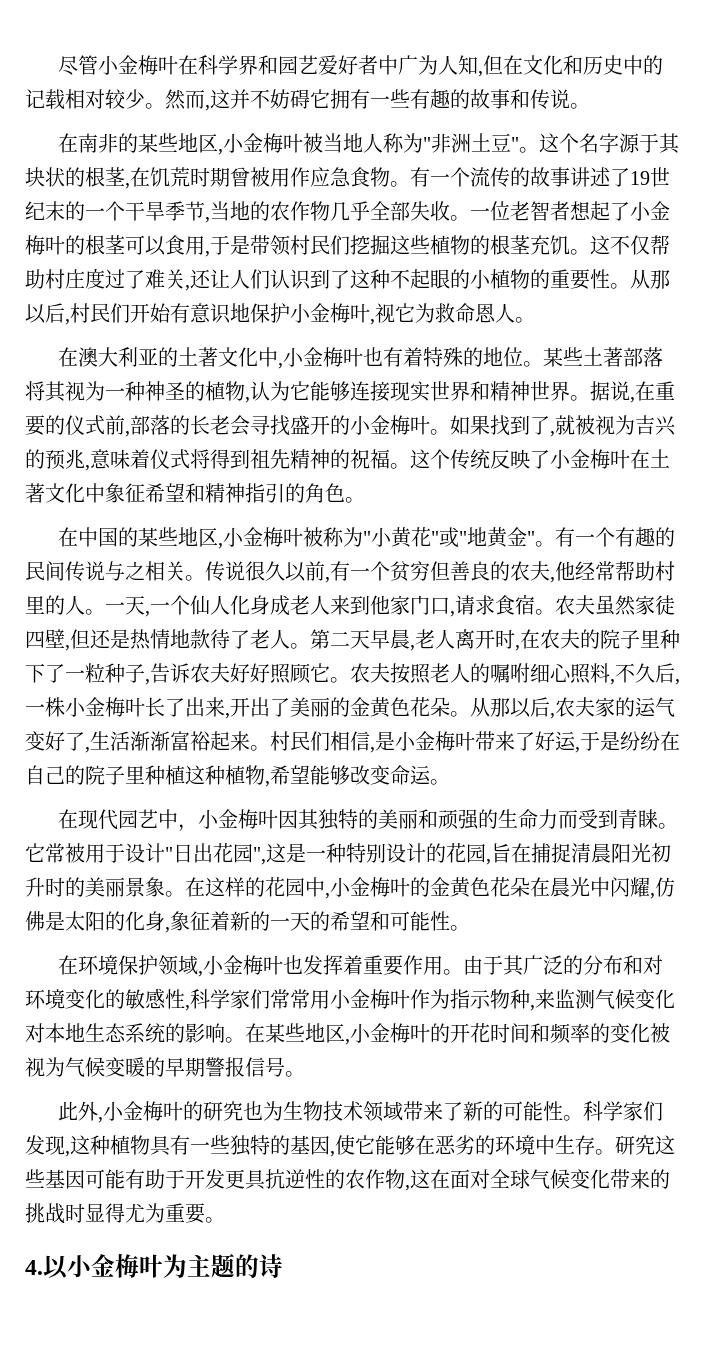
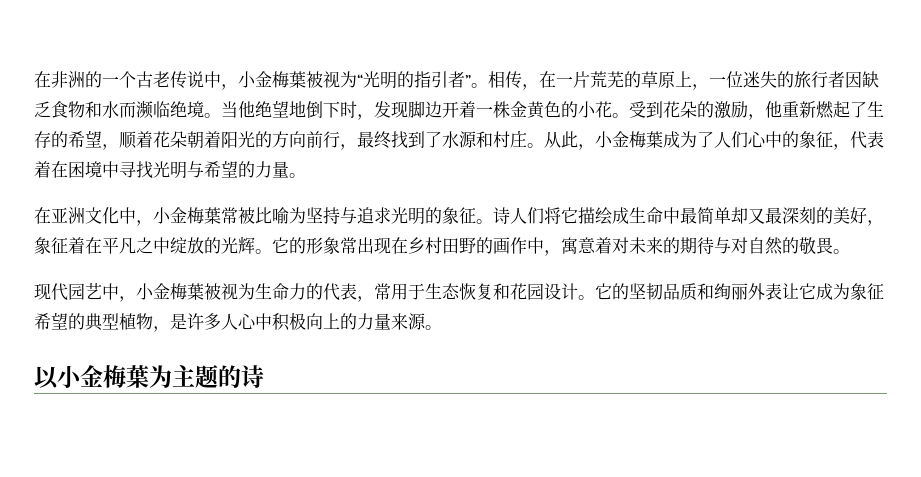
[57,55,663,77] [25,89,590,111] [57,133,680,155] [25,167,670,189] [25,201,670,223] [25,235,670,257] [25,268,670,291] [25,303,535,325] [57,347,663,369] [25,381,675,403] [25,415,676,437] [25,449,670,471] [25,483,365,503] [57,527,675,549] [25,561,675,583] [25,594,675,617] [25,629,680,651] [25,663,680,685] [25,697,675,719] [25,731,680,753] [25,765,450,787] [57,809,78,829] 尽管小金梅叶在科学界和园艺爱好者中广为人知,但在文化和历史中的记载相对较少。然而,这并不妨碍它拥有一些有趣的故事和传说。 // 在南非的某些地区,小金梅叶被当地人称为"非洲土豆"。这个名字源于其块状的根茎,在饥荒时期曾被用作应急食物。有一个流传的故事讲述了19世纪末的一个干旱季节,当地的农作物几乎全部失收。一位老智者想起了小金梅叶的根茎可以食用,于是带领村民们挖掘这些植物的根茎充饥。这不仅帮助村庄度过了难关,还让人们认识到了这种不起眼的小植物的重要性。从那以后,村民们开始有意识地保护小金梅叶,视它为救命恩人。 // 在澳大利亚的土著文化中,小金梅叶也有着特殊的地位。某些土著部落将其视为一种神圣的植物,认为它能够连接现实世界和精神世界。据说,在重要的仪式前,部落的长老会寻找盛开的小金梅叶。如果找到了,就被视为吉兴的预兆,意味着仪式将得到祖先精神的祝福。这个传统反映了小金梅叶在土著文化中象征希望和精神指引的角色。 // 在中国的某些地区,小金梅叶被称为"小黄花"或"地黄金"。有一个有趣的民间传说与之相关。传说很久以前,有一个贫穷但善良的农夫,他经常帮助村里的人。一天,一个仙人化身成老人来到他家门口,请求食宿。农夫虽然家徒四壁,但还是热情地款待了老人。第二天早晨,老人离开时,在农夫的院子里种下了一粒种子,告诉农夫好好照顾它。农夫按照老人的嘱咐细心照料,不久后,一株小金梅叶长了出来,开出了美丽的金黄色花朵。从那以后,农夫家的运气变好了,生活渐渐富裕起来。村民们相信,是小金梅叶带来了好运,于是纷纷在自己的院子里种植这种植物,希望能够改变命运。 // 在 -> [34,71,879,90] [34,100,884,120] [34,130,884,150] [34,160,306,179] [34,207,884,226] [34,236,850,256] 在非洲的一个古老传说中，小金梅葉被视为“光明的指引者”。相传，在一片荒芜的草原上，一位迷失的旅行者因缺乏食物和水而濒临绝境。当他绝望地倒下时，发现脚边开着一株金黄色的小花。受到花朵的激励，他重新燃起了生存的希望，顺着花朵朝着阳光的方向前行，最终找到了水源和村庄。从此，小金梅葉成为了人们心中的象征，代表着在困境中寻找光明与希望的力量。 // 在亚洲文化中，小金梅葉常被比喻为坚持与追求光明的象征。诗人们将它描绘成生命中最简单却又最深刻的美好，象征着在平凡之中绽放的光辉。它的形象常出现在乡村田野的画作中，寓意着对未来的期待与对自然的敬畏。 //
[257,809,678,830] [25,843,671,865] [25,877,675,899] [25,911,470,933] [57,955,663,977] [25,988,675,1011] [25,1023,670,1045] [25,1057,305,1077] [57,1101,663,1123] [25,1135,675,1157] [25,1169,670,1191] [25,1203,225,1224] [25,1260,43,1275] 叶因其独特的美丽和顽强的生命力而受到青睐。它常被用于设计"日出花园",这是一种特别设计的花园,旨在捕捉清晨阳光初升时的美丽景象。在这样的花园中,小金梅叶的金黄色花朵在晨光中闪耀,仿佛是太阳的化身,象征着新的一天的希望和可能性。 // 在环境保护领域,小金梅叶也发挥着重要作用。由于其广泛的分布和对环境变化的敏感性,科学家们常常用小金梅叶作为指示物种,来监测气候变化对本地生态系统的影响。在某些地区,小金梅叶的开花时间和频率的变化被视为气候变暖的早期警报信号。 // 此外,小金梅叶的研究也为生物技术领域带来了新的可能性。科学家们发现,这种植物具有一些独特的基因,使它能够在恶劣的环境中生存。研究这些基因可能有助于开发更具抗逆性的农作物,这在面对全球气候变化带来的挑战时显得尤为重要。 // 4. -> [187,283,884,302] [34,312,442,332] 葉被视为生命力的代表，常用于生态恢复和花园设计。它的坚韧品质和绚丽外表让它成为象征希望的典型植物，是许多人心中积极向上的力量来源。 //
[139,1254,163,1278] 叶 -> [126,365,149,388] 葉

